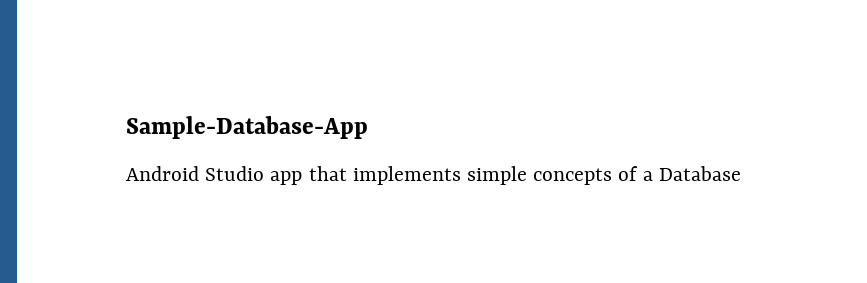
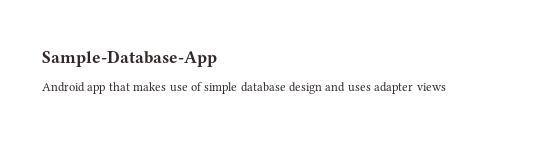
[205,166,265,181] Studio -> (85, 87) none
[352,166,741,185] implements simple concepts of a Database -> [133,82,446,94] makes use of simple database design and uses adapter views

